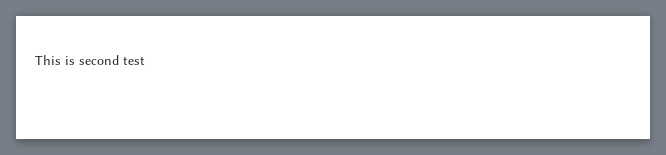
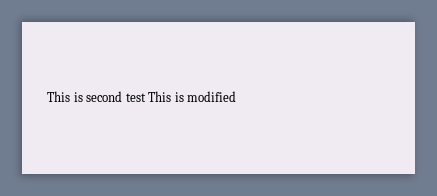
(145, 60) none -> [148,91,237,102] This is modified

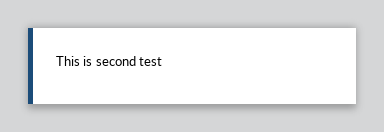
[148,91,237,102] This is modified -> (163, 61) none

